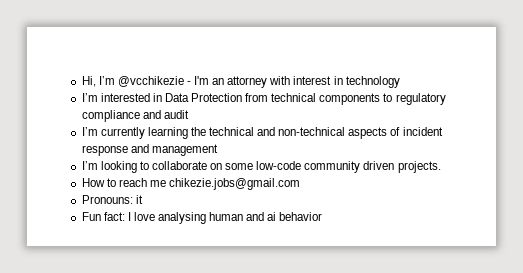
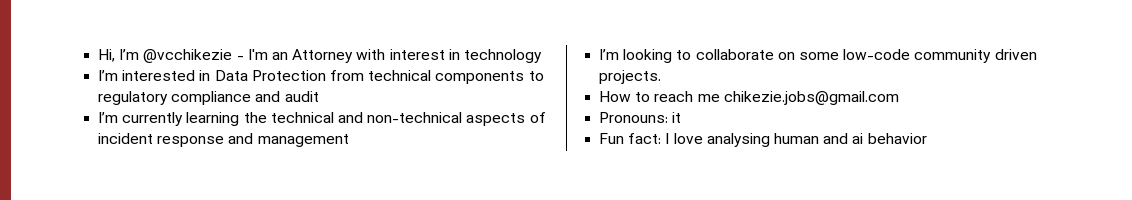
[227,76,268,88] attorney -> [292,49,354,63] Attorney

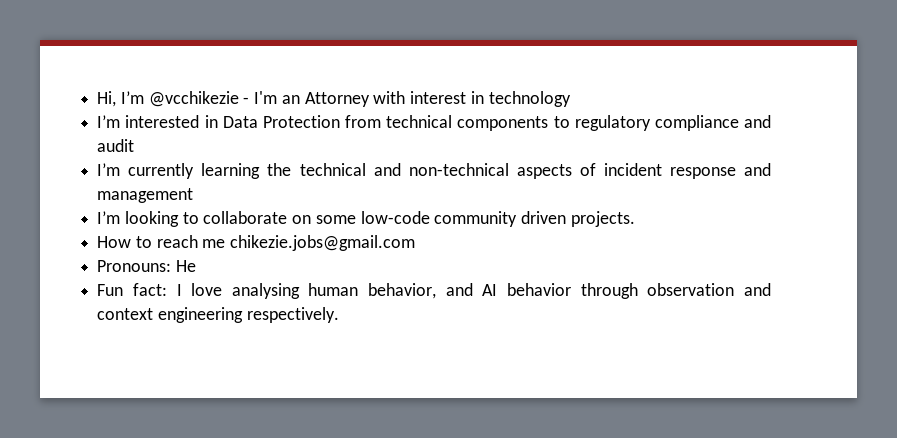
[672,112,682,123] it -> [175,260,196,272] He
[823,133,927,144] and ai behavior -> [368,283,771,299] [97,307,339,323] behavior, and AI behavior through observation and context engineering respectively.

